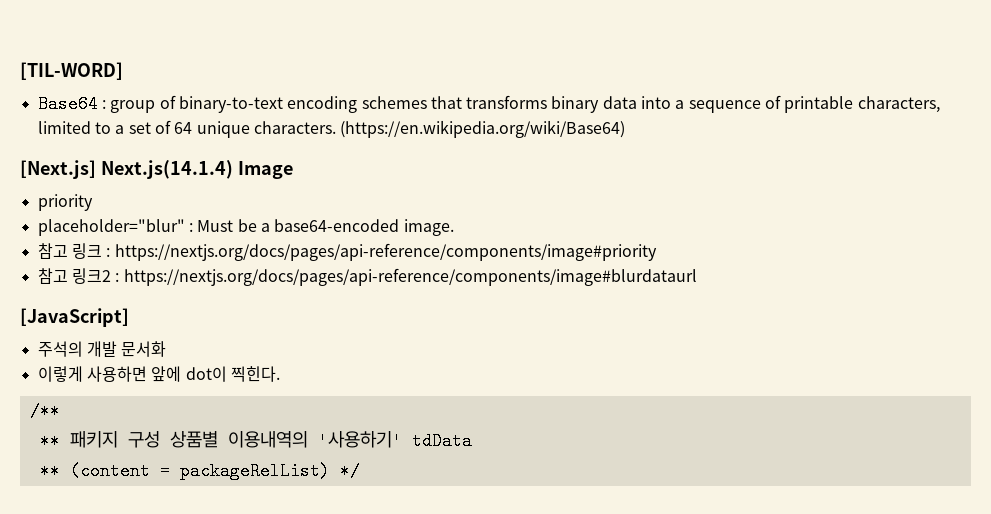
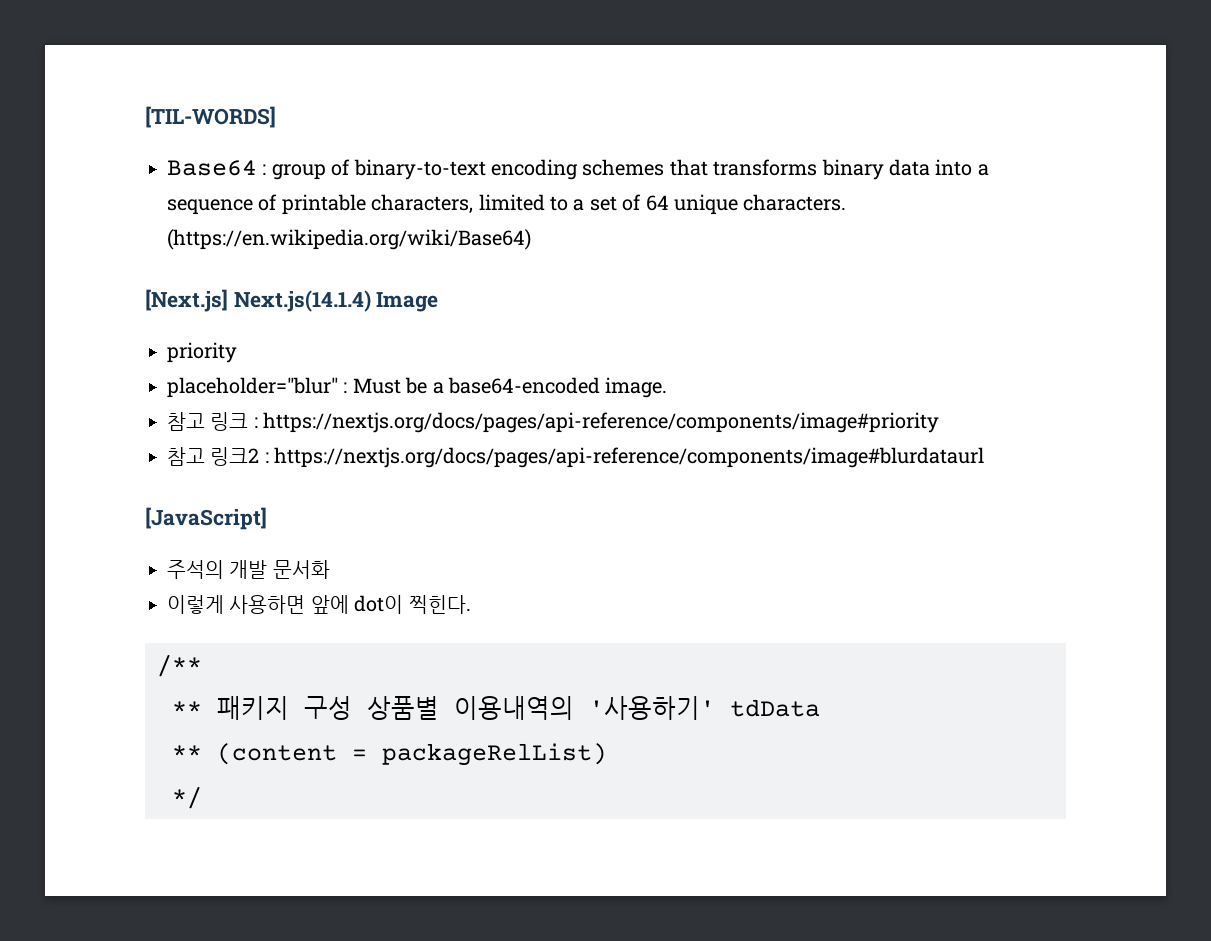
[20,62,123,80] [TIL-WORD] -> [145,106,276,128] [TIL-WORDS]
(330, 471) none -> (607, 754) //

